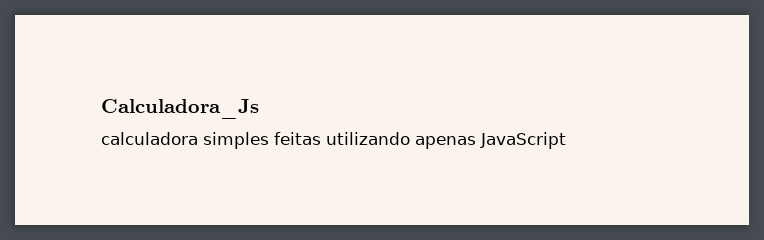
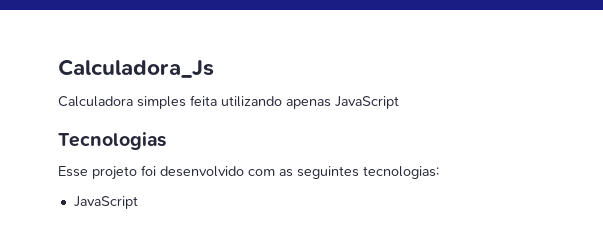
[101,132,321,149] calculadora simples feitas -> [58,95,217,109] Calculadora simples feita
(566, 140) none -> [58,132,166,150] [58,165,439,180] [73,196,138,209] // Tecnologias // Esse projeto foi desenvolvido com as seguintes tecnologias: // JavaScript

